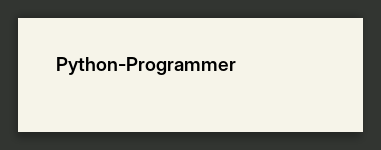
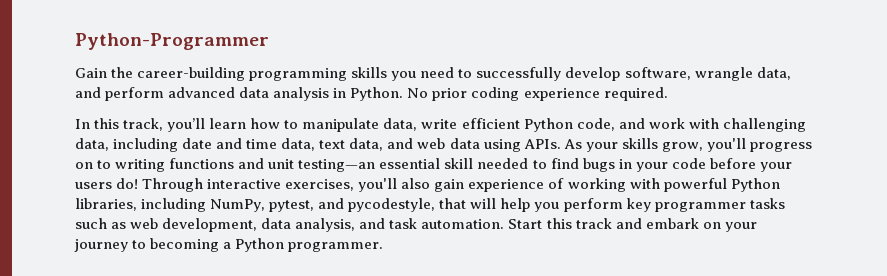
(236, 66) none -> [75,67,791,81] [75,87,668,101] [75,118,806,132] [75,138,812,152] [75,158,792,172] [75,178,780,192] [75,198,785,212] [75,218,757,232] [74,238,384,252] // Gain the career-building programming skills you need to successfully develop software, wrangle data, and perform advanced data analysis in Python. No prior coding experience required. // In this track, you’ll learn how to manipulate data, write efficient Python code, and work with challenging data, including date and time data, text data, and web data using APIs. As your skills grow, you'll progress on to writing functions and unit testing—an essential skill needed to find bugs in your code before your users do! Through interactive exercises, you'll also gain experience of working with powerful Python libraries, including NumPy, pytest, and pycodestyle, that will help you perform key programmer tasks such as web development, data analysis, and task automation. Start this track and embark on your journey to becoming a Python programmer.

